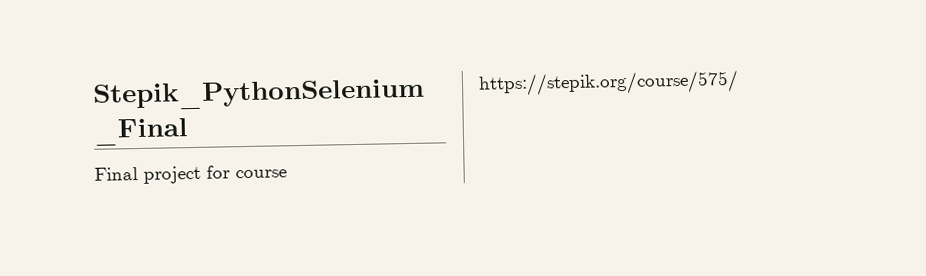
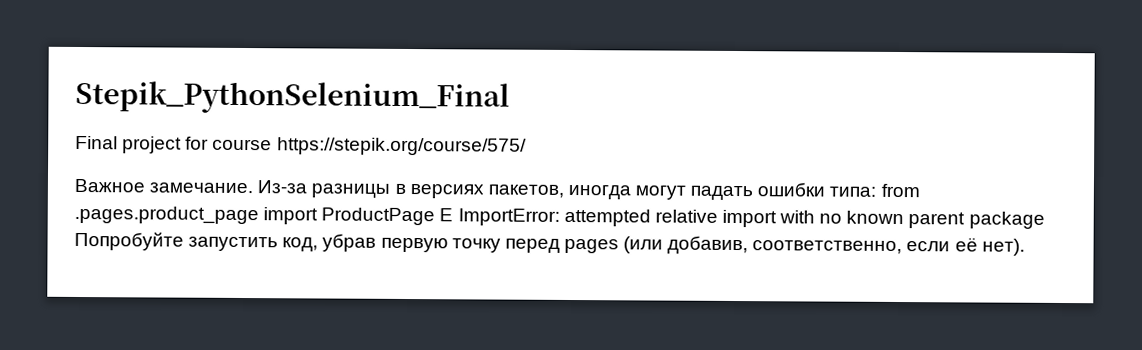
(739, 83) none -> [74,178,920,201] [74,205,1045,229] [74,231,1025,256] // Важное замечание. Из-за разницы в версиях пакетов, иногда могут падать ошибки типа: from .pages.product_page import ProductPage E ImportError: attempted relative import with no known parent package Попробуйте запустить код, убрав первую точку перед pages (или добавив, соответственно, если её нет).

